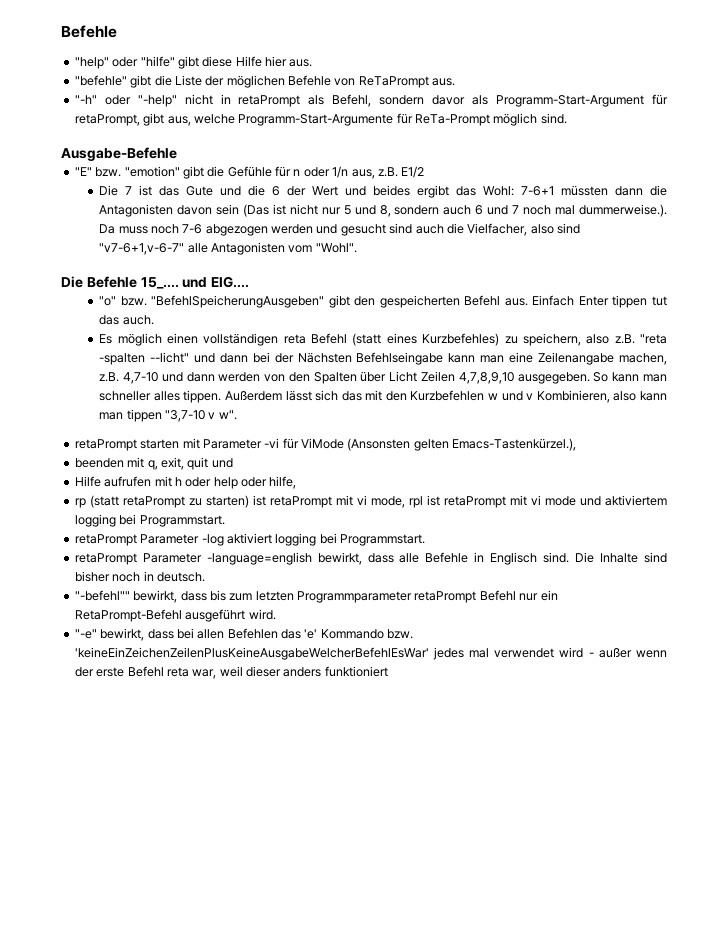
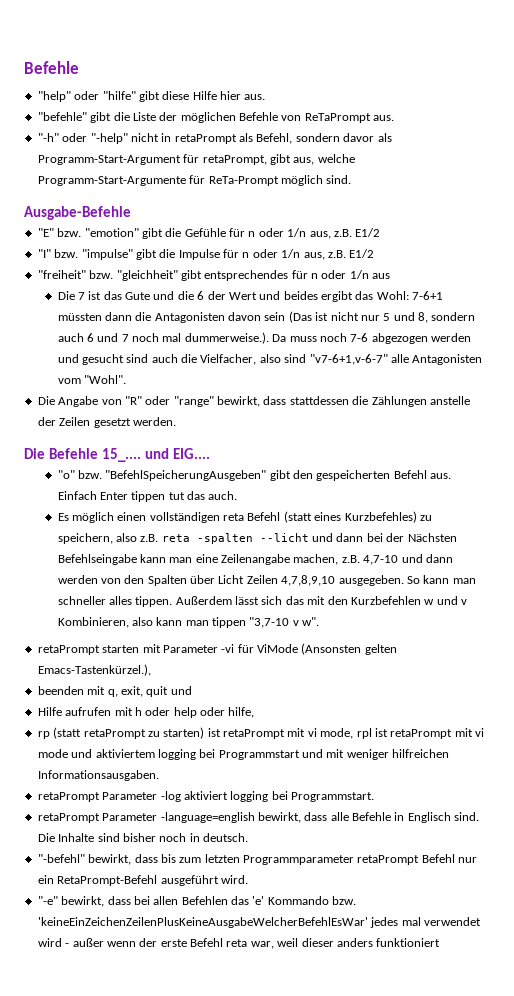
(425, 172) none -> [37,249,375,260] [37,270,391,281] // "I" bzw. "impulse" gibt die Impulse für n oder 1/n aus, z.B. E1/2 // "freiheit" bzw. "gleichheit" gibt entsprechendes für n oder 1/n aus
(357, 248) none -> [37,396,470,407] [37,417,176,428] // Die Angabe von "R" oder "range" bewirkt, dass stattdessen die Zählungen anstelle der Zeilen gesetzt werden.
[640,334,668,344] [99,352,190,365] "reta -spalten --licht" -> [161,533,309,544] reta -spalten --licht
[139,515,225,527] Programmstart. -> [218,749,450,760] [37,770,159,781] Programmstart und mit weniger hilfreichen Informationsausgaben.
[74,590,130,601] "-befehl"" -> [37,854,85,863] "-befehl"

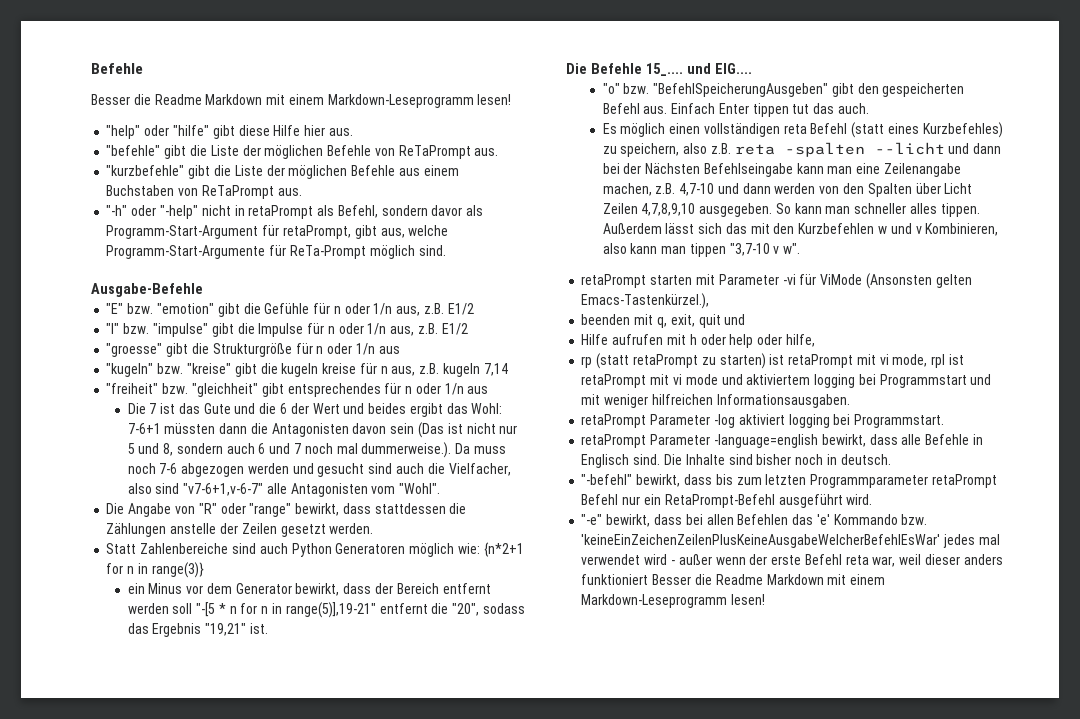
[24,61,79,74] Befehle -> [91,63,143,74] [91,94,512,108] Befehle // Besser die Readme Markdown mit einem Markdown-Leseprogramm lesen!
(395, 118) none -> [106,165,459,179] [106,185,302,199] // "kurzbefehle" gibt die Liste der möglichen Befehle aus einem Buchstaben von ReTaPrompt aus.
(375, 253) none -> [106,343,400,357] [106,363,508,377] // "groesse" gibt die Strukturgröße für n oder 1/n aus // "kugeln" bzw. "kreise" gibt die kugeln kreise für n aus, z.B. kugeln 7,14
(176, 421) none -> [106,542,524,557] [106,562,204,578] [127,583,491,596] [127,602,525,618] [127,623,268,637] // Statt Zahlenbereiche sind auch Python Generatoren möglich wie: {n*2+1 for n in range(3)} // ein Minus vor dem Generator bewirkt, dass der Bereich entfernt werden soll "-[5 * n for n in range(5)],19-21" entfernt die "20", sodass das Ergebnis "19,21" ist.
(441, 942) none -> [652,574,886,585] [581,594,766,608] Besser die Readme Markdown mit einem Markdown-Leseprogramm lesen!

